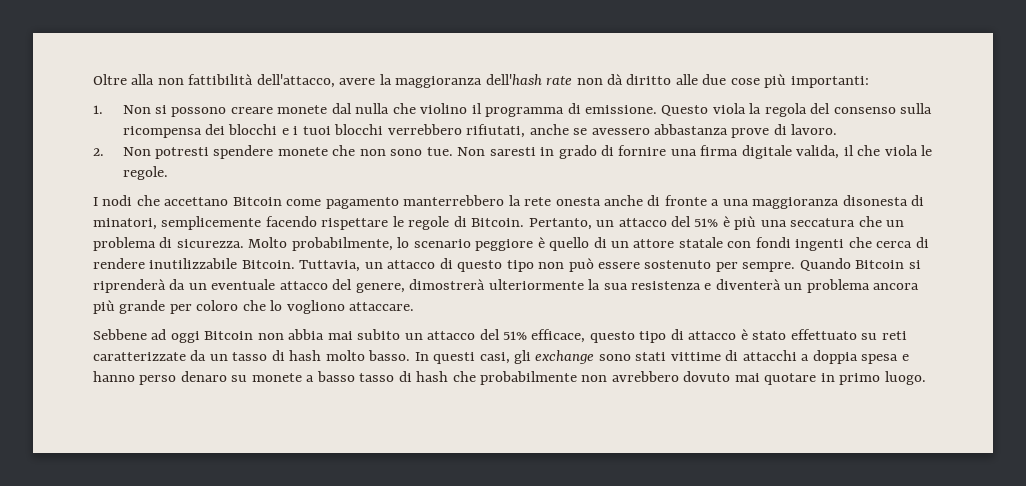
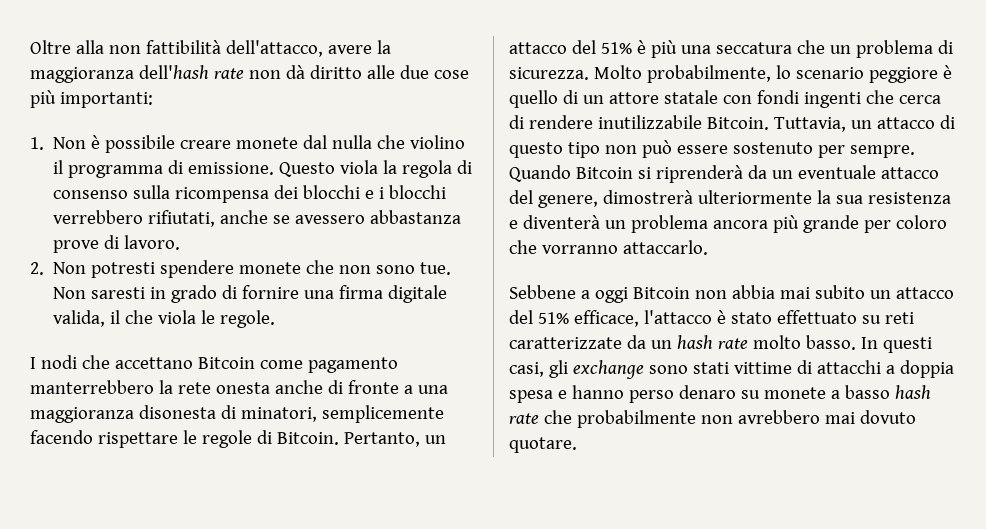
[154,105,227,117] si possono -> [91,135,176,153] è possibile
[810,103,831,114] del -> [457,160,473,174] di
[302,126,331,135] tuoi -> (385, 193) none
[270,300,415,314] lo vogliono attaccare. -> [541,240,708,255] vorranno attaccarlo.
[151,329,167,340] ad -> [580,290,590,299] a
[589,329,737,343] questo tipo di attacco -> [643,310,712,324] l'attacco
[232,350,322,361] tasso di hash -> [676,335,748,349] hash rate
[359,371,449,382] tasso di hash -> [894,385,931,399] [509,413,539,424] hash rate
[683,371,926,385] dovuto mai quotare in primo luogo. -> [824,410,916,424] [509,437,577,453] mai dovuto quotare.

